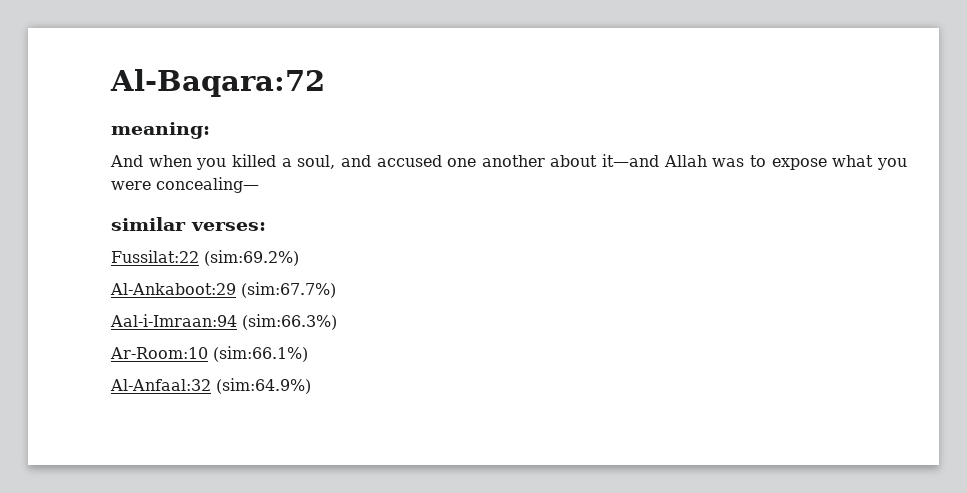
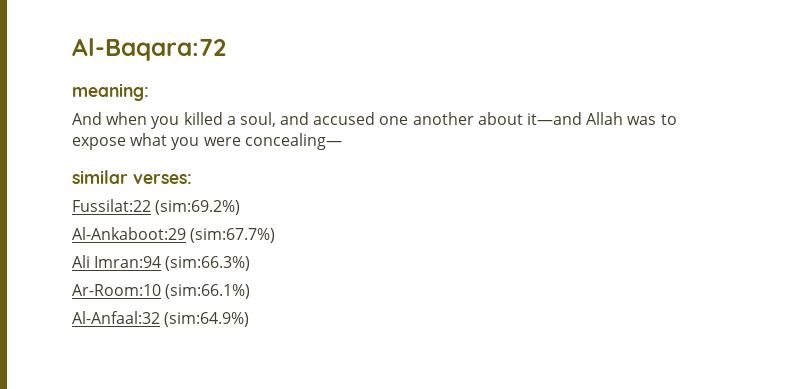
[110,314,237,327] Aal-i-Imraan:94 -> [72,255,162,268] Ali Imran:94

